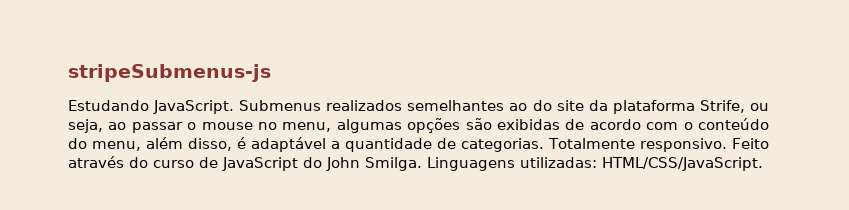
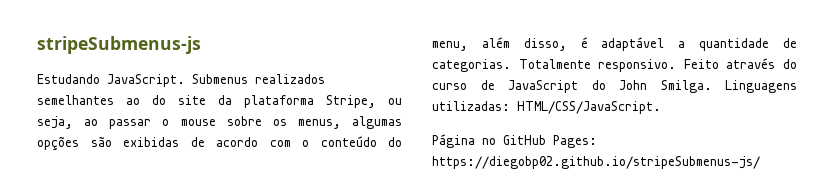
[699,100,745,113] Strife, -> [326,95,376,108] Stripe,
[258,122,332,132] no menu, -> [226,116,341,129] sobre os menus,
(763, 164) none -> [432,134,597,148] [432,156,760,169] // Página no GitHub Pages: https://diegobp02.github.io/stripeSubmenus-js/

